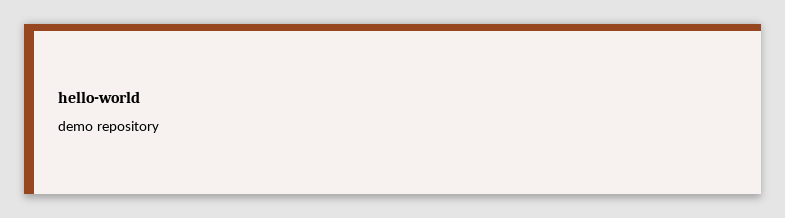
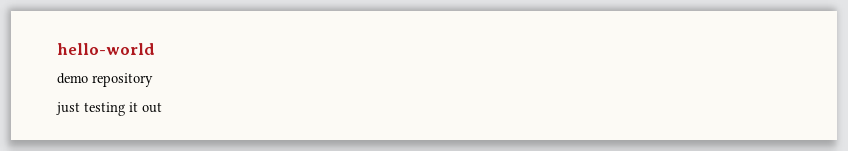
(159, 127) none -> [56,102,162,116] // just testing it out

